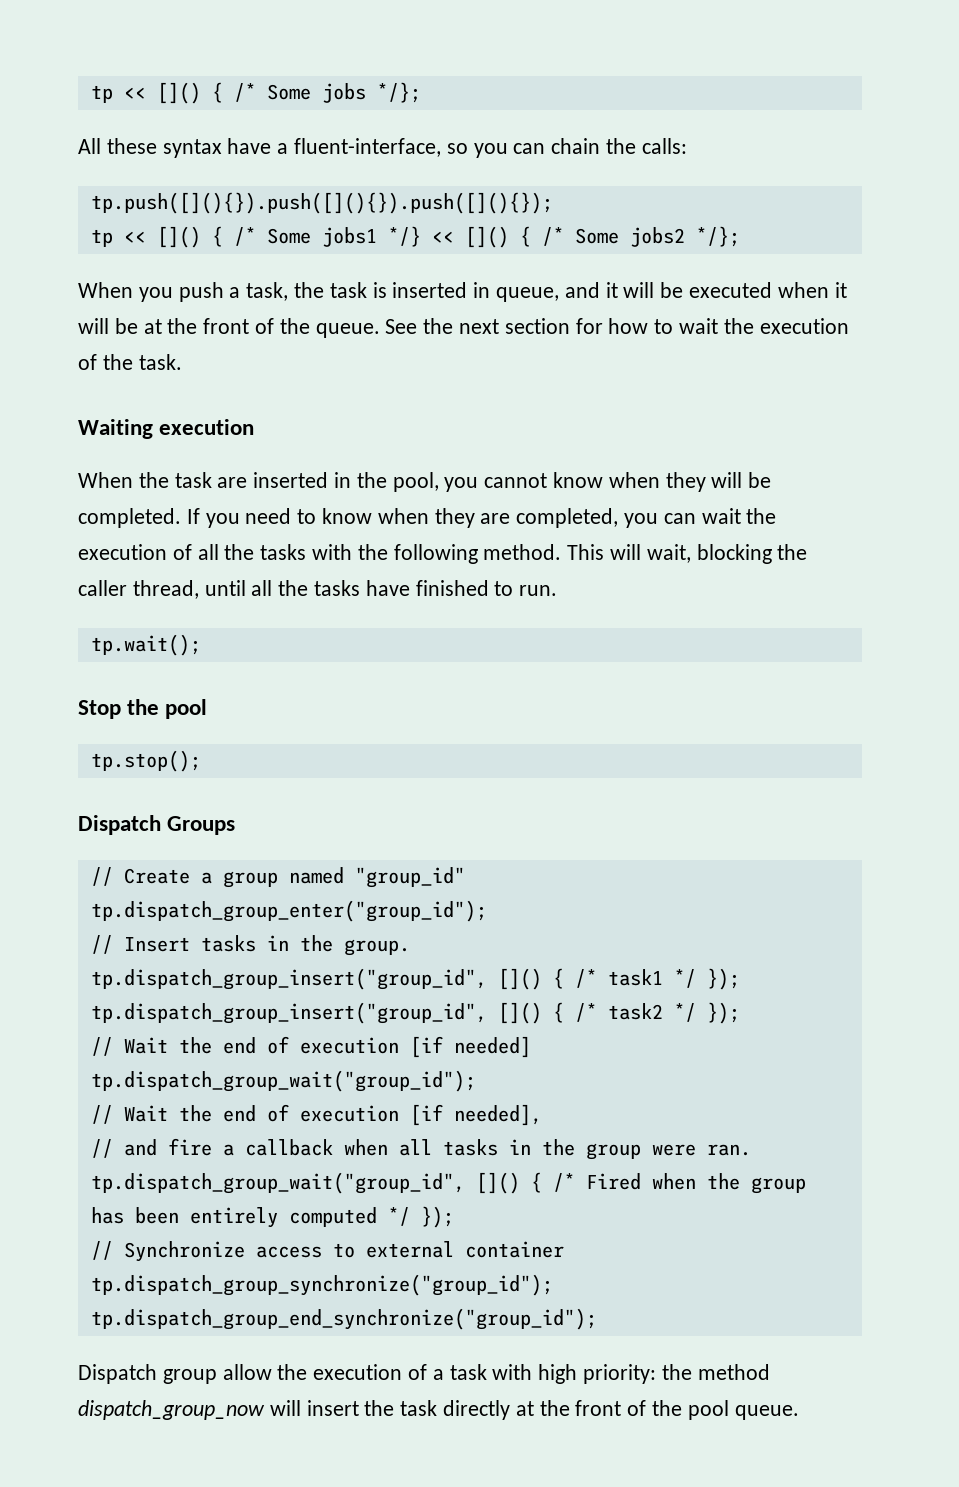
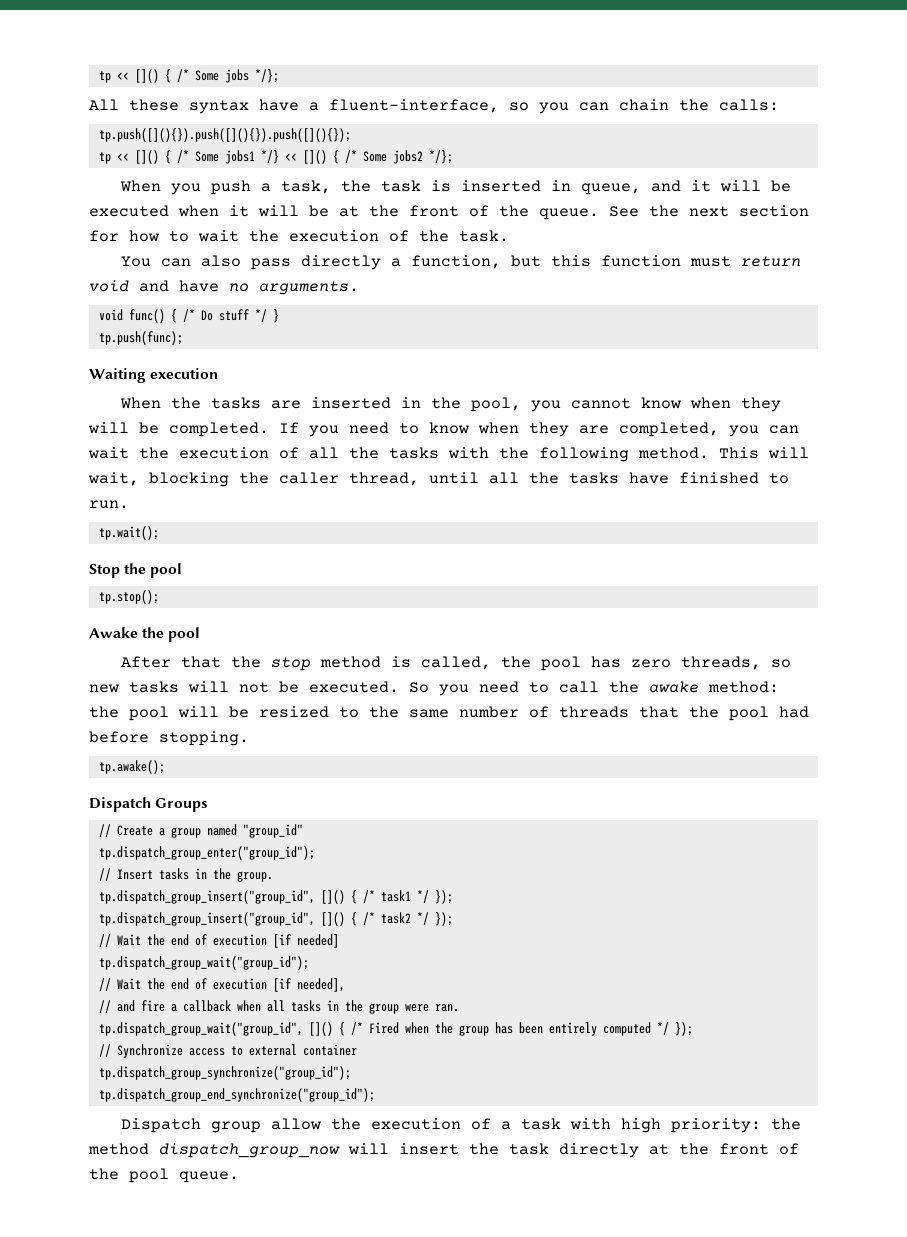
(182, 362) none -> [121,255,802,270] [89,280,359,295] [98,309,279,323] [98,331,183,345] // You can also pass directly a function, but this function must return void and have no arguments. // void func() { /* Do stuff */ } // tp.push(func);
[174,472,212,488] task -> [211,397,262,409] tasks
(201, 761) none -> [89,627,201,642] [121,656,792,671] [89,681,779,696] [89,706,809,721] [89,731,249,746] [98,760,165,774] // Awake the pool // After that the stop method is called, the pool has zero threads, so new tasks will not be executed. So you need to call the awake method: the pool will be resized to the same number of threads that the pool had before stopping. // tp.awake();

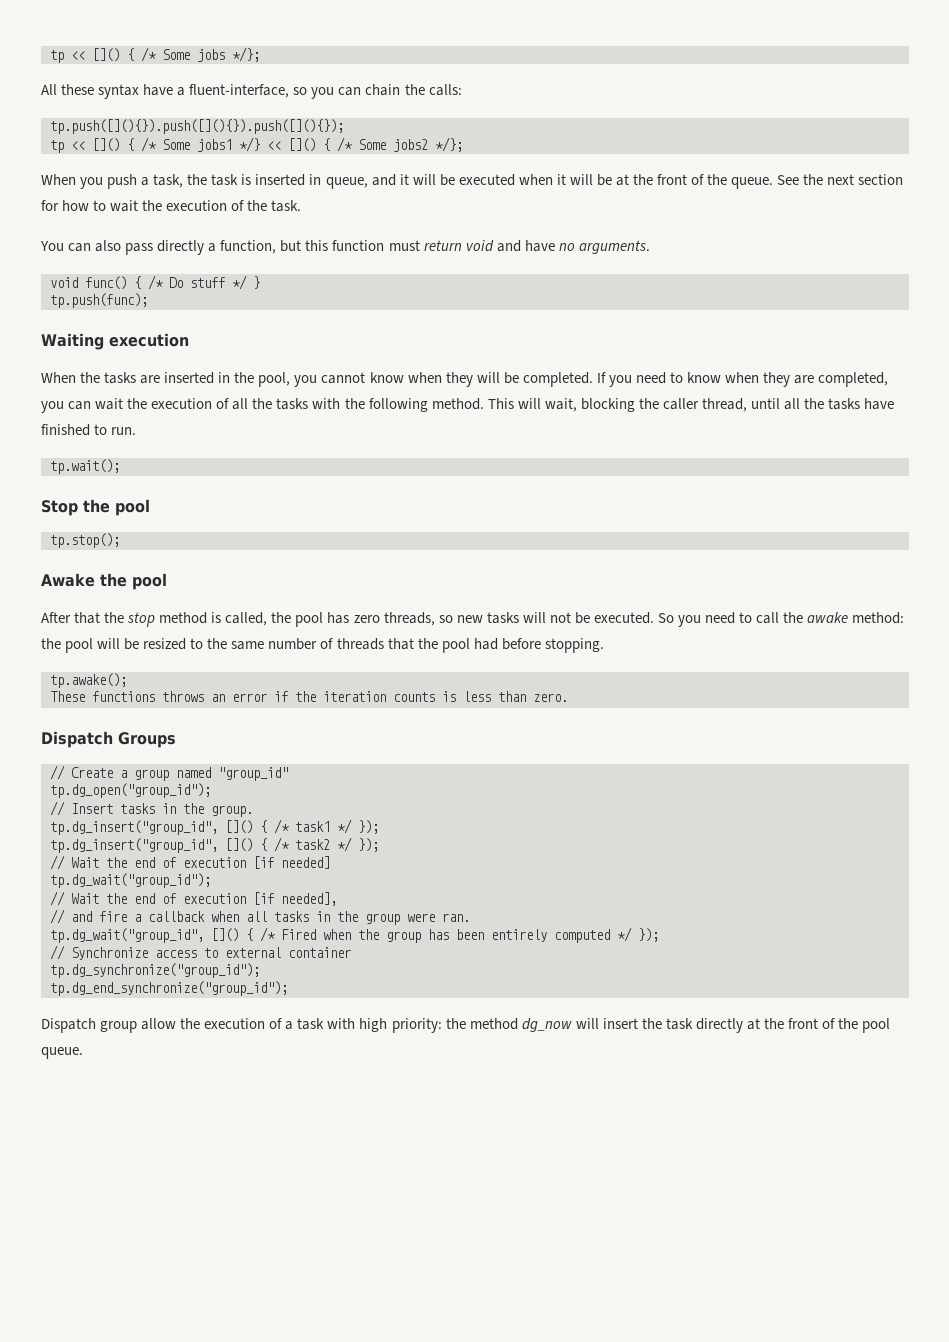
(165, 767) none -> [50,691,568,702] // These functions throws an error if the iteration counts is less than zero.
[98,846,315,860] tp.dispatch_group_enter("group_id"); -> [50,783,211,798] tp.dg_open("group_id");
[98,890,315,904] tp.dispatch_group_insert("group_id", -> [50,820,218,835] tp.dg_insert("group_id",
[98,912,315,926] tp.dispatch_group_insert("group_id", -> [50,838,218,853] tp.dg_insert("group_id",
[98,956,309,970] tp.dispatch_group_wait("group_id"); -> [50,873,211,888] tp.dg_wait("group_id");
[98,1022,303,1036] tp.dispatch_group_wait("group_id", -> [50,928,204,943] tp.dg_wait("group_id",
[98,1066,351,1080] [98,1088,375,1102] tp.dispatch_group_synchronize("group_id"); // tp.dispatch_group_end_synchronize("group_id"); -> [50,963,260,978] [50,981,288,996] tp.dg_synchronize("group_id"); // tp.dg_end_synchronize("group_id");
[159,1143,340,1158] dispatch_group_now -> [521,1018,572,1032] dg_now

